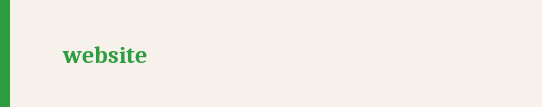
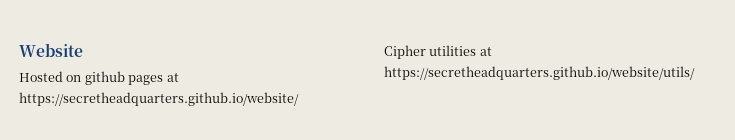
[62,46,147,63] website -> [19,43,83,57] [19,71,179,85] [19,92,299,106] [384,45,492,59] [384,66,695,80] Website // Hosted on github pages at https://secretheadquarters.github.io/website/ // Cipher utilities at https://secretheadquarters.github.io/website/utils/

